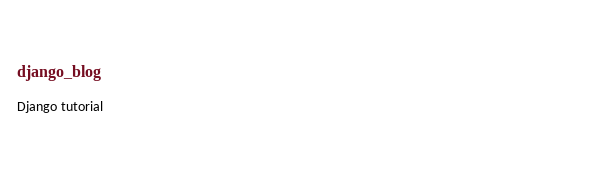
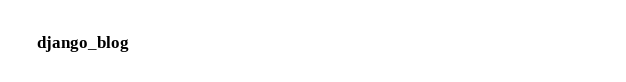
[17,101,103,113] // Django tutorial -> (129, 44) none

